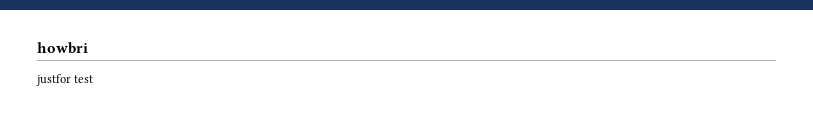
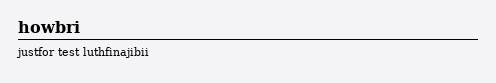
(94, 79) none -> [83,47,149,58] luthfinajibii

